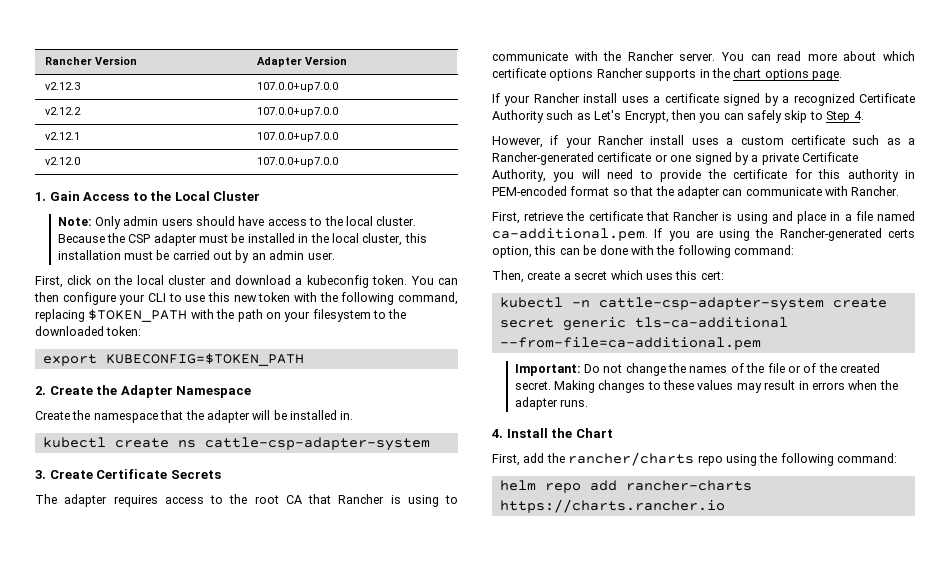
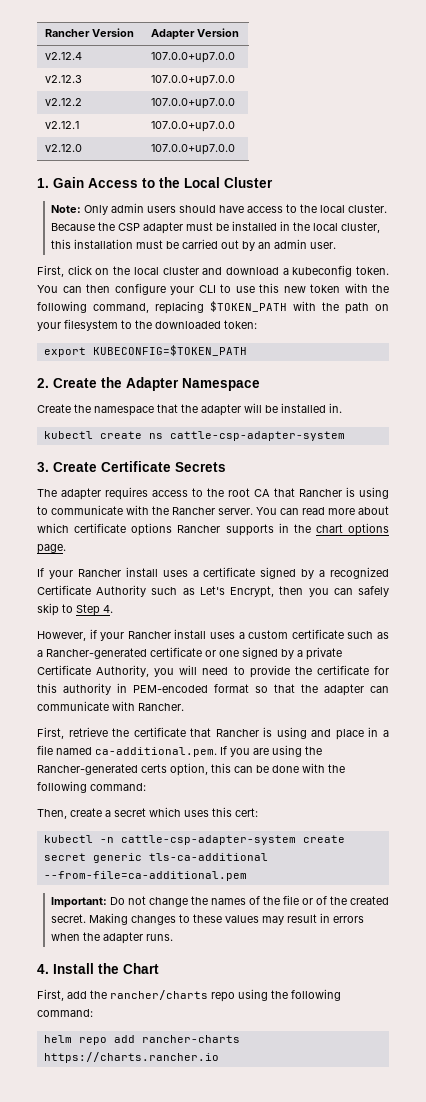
(347, 60) none -> [44,52,82,60] [150,52,235,63] // v2.12.4 | 107.0.0+up7.0.0

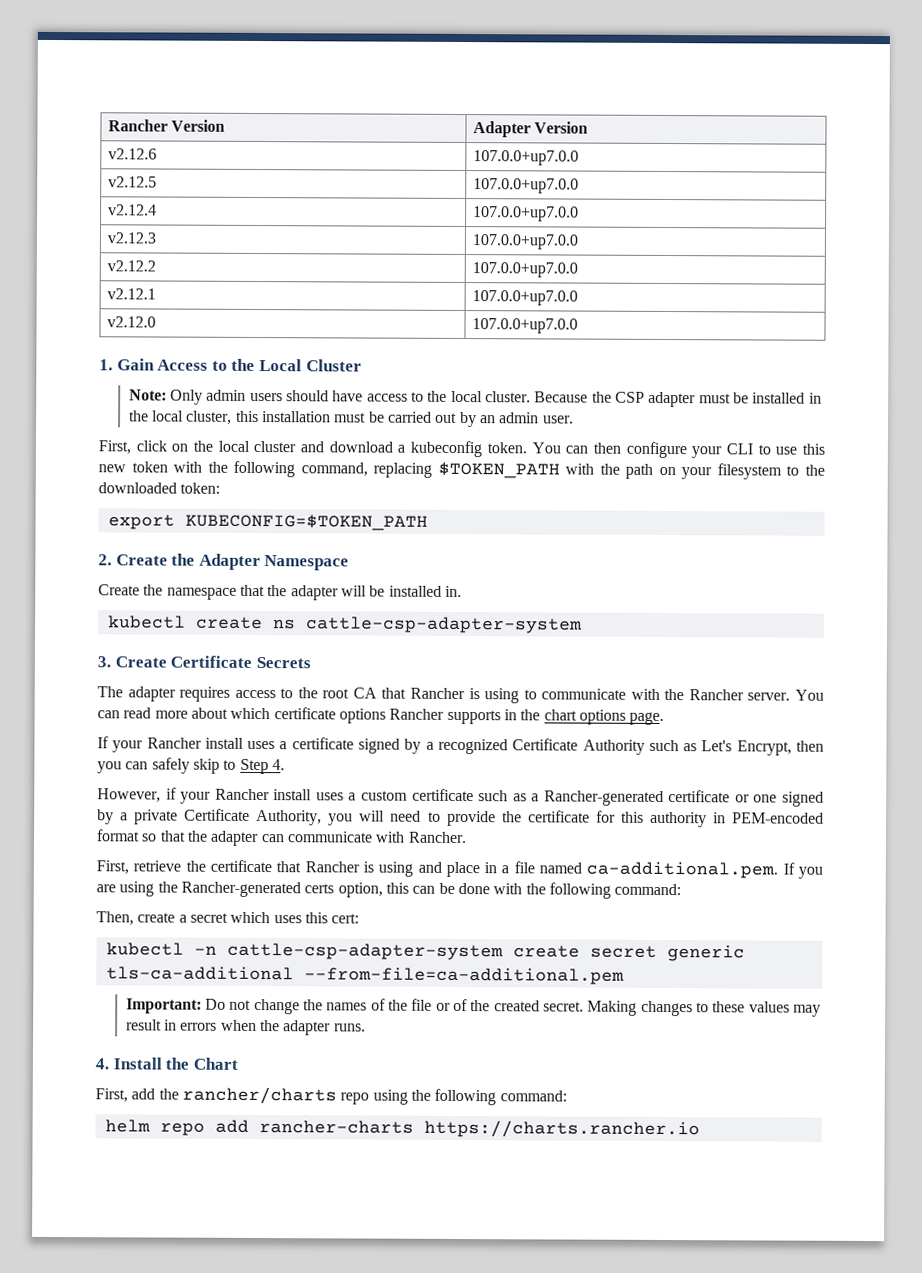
(239, 32) none -> [108,148,158,160] [473,150,580,166] [108,176,158,188] [473,178,580,194] // v2.12.6 | 107.0.0+up7.0.0 // v2.12.5 | 107.0.0+up7.0.0

